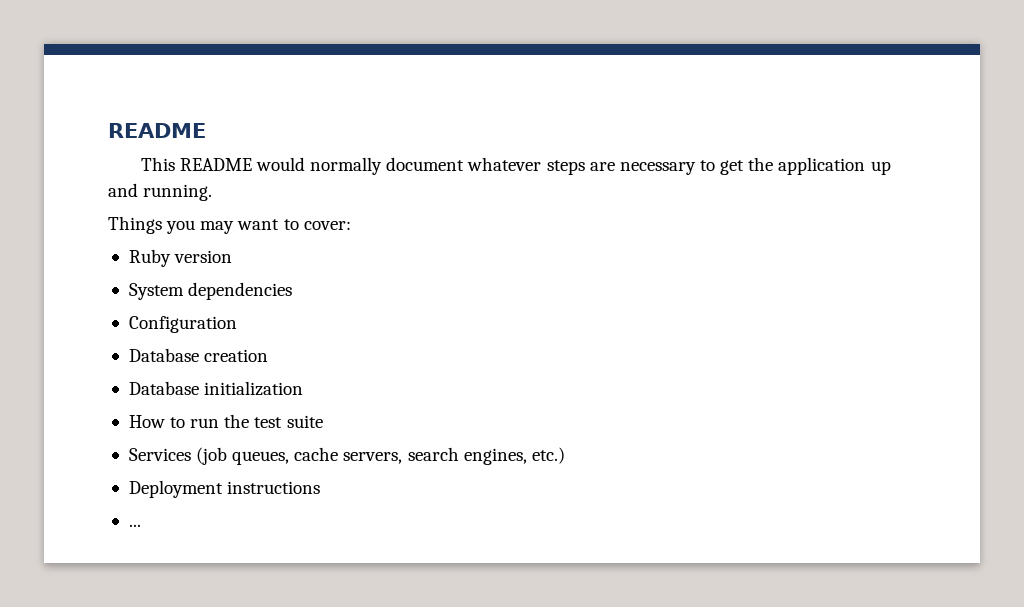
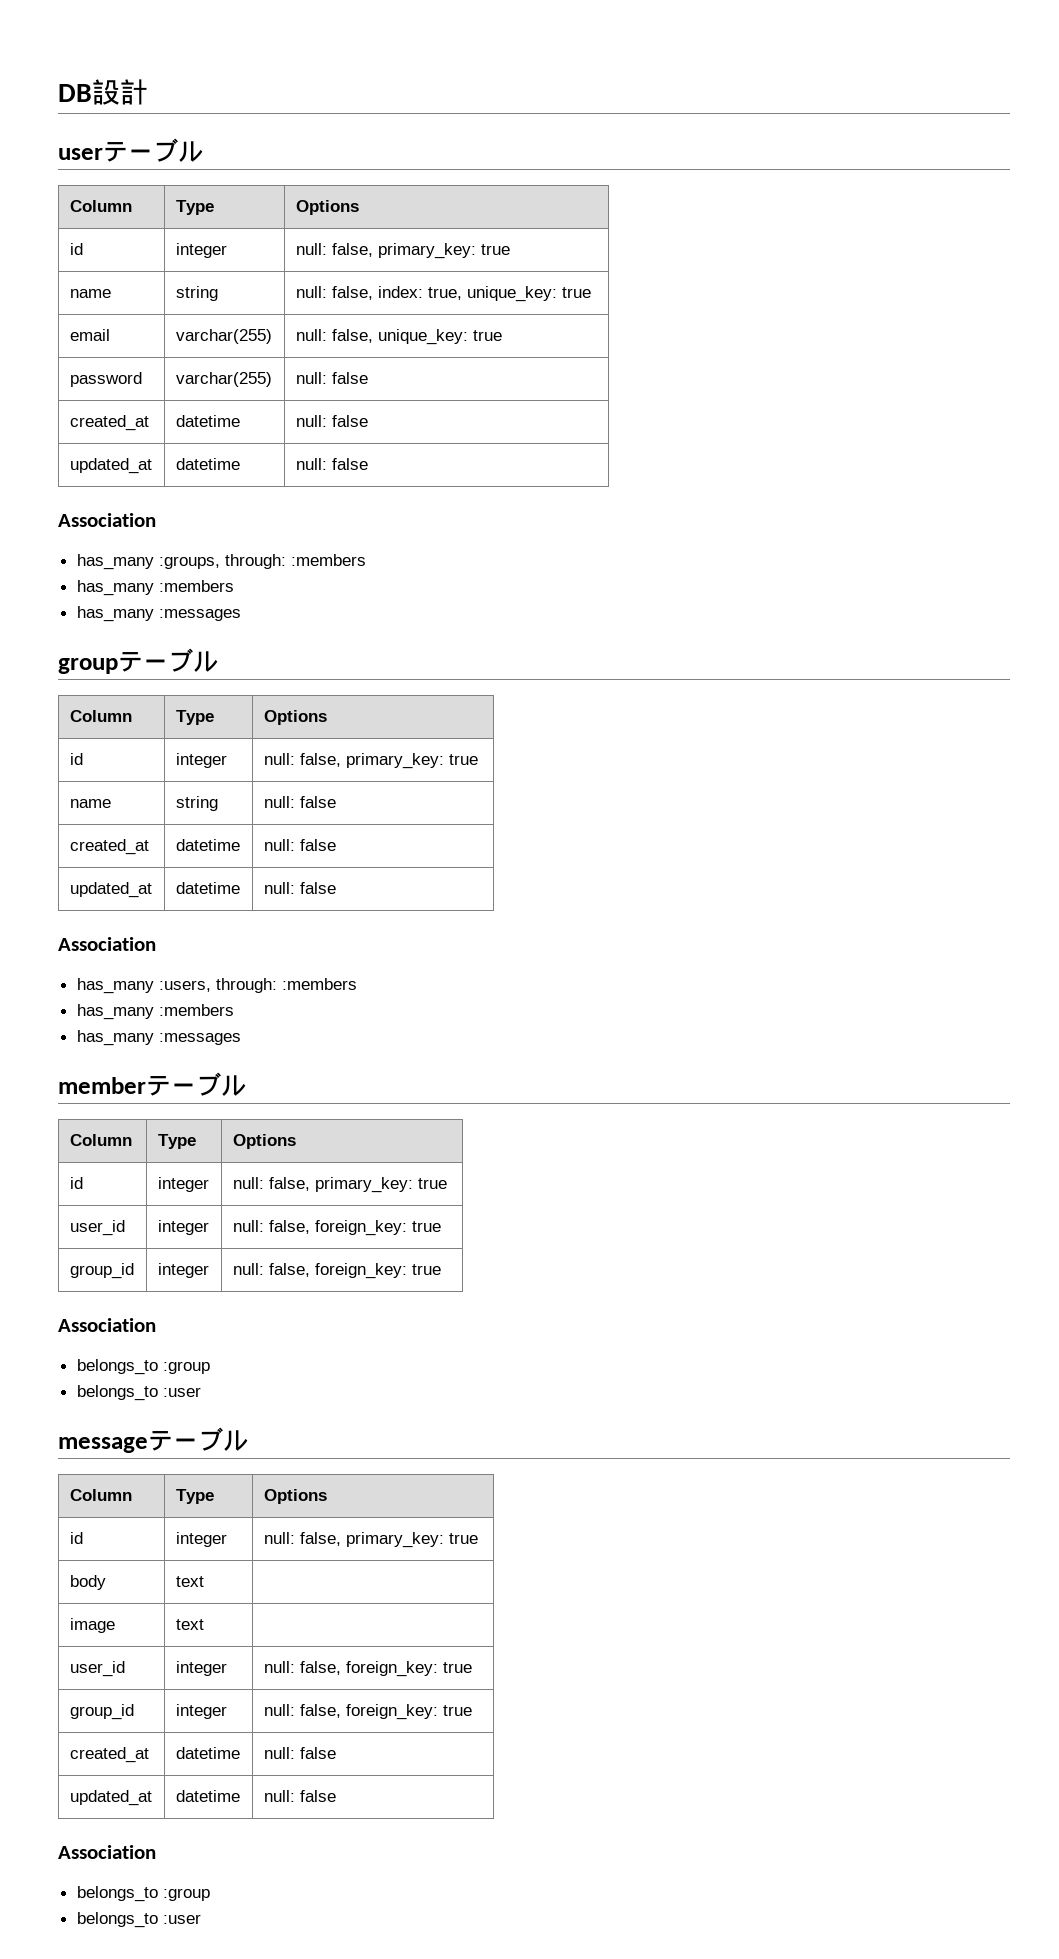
[108,123,206,138] [140,157,891,175] [108,183,213,201] [108,216,351,234] [128,249,233,267] [128,282,293,300] [128,316,237,333] [128,348,269,362] [128,381,304,396] [128,414,323,428] [128,447,565,465] [128,480,321,498] [128,524,141,527] README // This README would normally document whatever steps are necessary to get the application up and running. // Things you may want to cover: // Ruby version // System dependencies // Configuration // Database creation // Database initialization // How to run the test suite // Services (job queues, cache servers, search engines, etc.) // Deployment instructions // ... -> [58,79,148,105] [58,138,203,162] [69,200,132,212] [175,200,214,215] [295,200,359,215] [69,243,83,255] [175,243,227,258] [295,243,510,259] [69,289,111,298] [175,286,218,301] [295,286,591,302] [69,329,110,341] [175,329,272,344] [295,329,502,345] [69,372,142,387] [175,372,272,387] [295,372,368,384] [69,415,149,431] [175,415,240,427] [295,415,368,427] [69,458,152,474] [175,458,240,470] [295,458,368,470] [58,513,156,527] [76,554,366,570] [76,580,234,596] [76,606,241,622] [58,648,218,674] [69,710,132,722] [175,710,214,725] [263,710,327,725] [69,753,83,765] [175,753,227,768] [263,753,478,769] [69,799,111,808] [175,796,218,811] [263,796,336,808] [69,839,149,855] [175,839,240,851] [263,839,336,851] [69,882,152,898] [175,882,240,894] [263,882,336,894] [58,937,156,951] [76,978,357,994] [76,1004,234,1020] [76,1030,241,1046] [58,1072,246,1096] [69,1134,132,1146] [157,1134,196,1149] [232,1134,296,1149] [69,1177,83,1189] [157,1177,209,1192] [232,1177,447,1193] [69,1220,125,1236] [157,1220,209,1235] [232,1220,441,1236] [69,1263,134,1279] [157,1263,209,1278] [232,1263,441,1279] [58,1318,156,1332] [76,1359,210,1375] [76,1385,201,1401] [58,1427,248,1453] [69,1489,132,1501] [175,1489,214,1504] [263,1489,327,1504] [69,1532,83,1544] [175,1532,227,1547] [263,1532,478,1548] [69,1575,106,1590] [175,1576,204,1587] [69,1618,115,1633] [175,1619,204,1630] [69,1661,125,1677] [175,1661,227,1676] [263,1661,472,1677] [69,1704,134,1720] [175,1704,227,1719] [263,1704,472,1720] [69,1747,149,1763] [175,1747,240,1759] [263,1747,336,1759] [69,1790,152,1806] [175,1790,240,1802] [263,1790,336,1802] [58,1845,156,1859] [76,1886,210,1902] [76,1912,201,1928] DB設計 // userテーブル // Column | Type | Options // id | integer | null: false, primary_key: true // name | string | null: false, index: true, unique_key: true // email | varchar(255) | null: false, unique_key: true // password | varchar(255) | null: false // created_at | datetime | null: false // updated_at | datetime | null: false // Association // has_many :groups, through: :members // has_many :members // has_many :messages // groupテーブル // Column | Type | Options // id | integer | null: false, primary_key: true // name | string | null: false // created_at | datetime | null: false // updated_at | datetime | null: false // Association // has_many :users, through: :members // has_many :members // has_many :messages // memberテーブル // Column | Type | Options // id | integer | null: false, primary_key: true // user_id | integer | null: false, foreign_key: true // group_id | integer | null: false, foreign_key: true // Association // belongs_to :group // belongs_to :user // messageテーブル // Column | Type | Options // id | integer | null: false, primary_key: true // body | text | // image | text | // user_id | integer | null: false, foreign_key: true // group_id | integer | null: false, foreign_key: true // created_at | datetime | null: false // updated_at | datetime | null: false // Association // belongs_to :group // belongs_to :user

